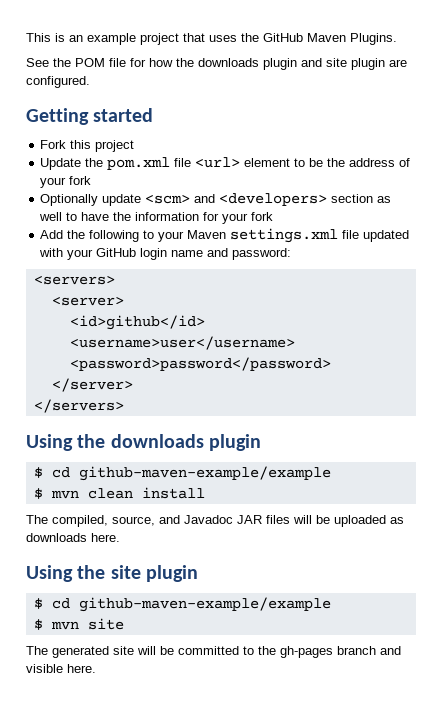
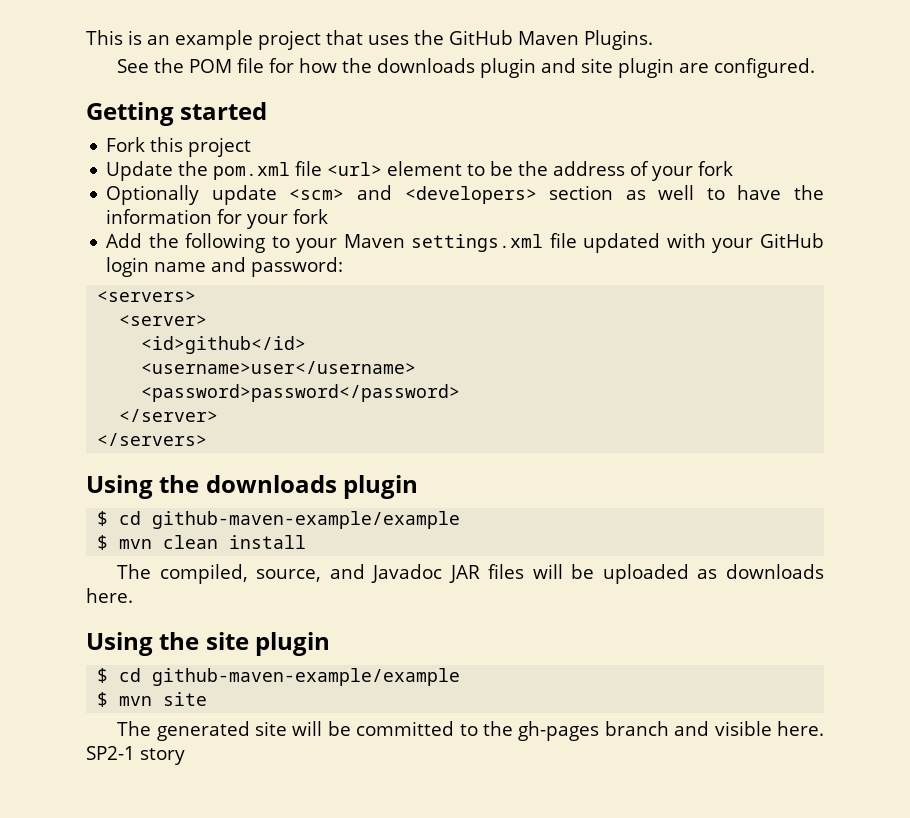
(96, 668) none -> [86,746,185,765] SP2-1 story

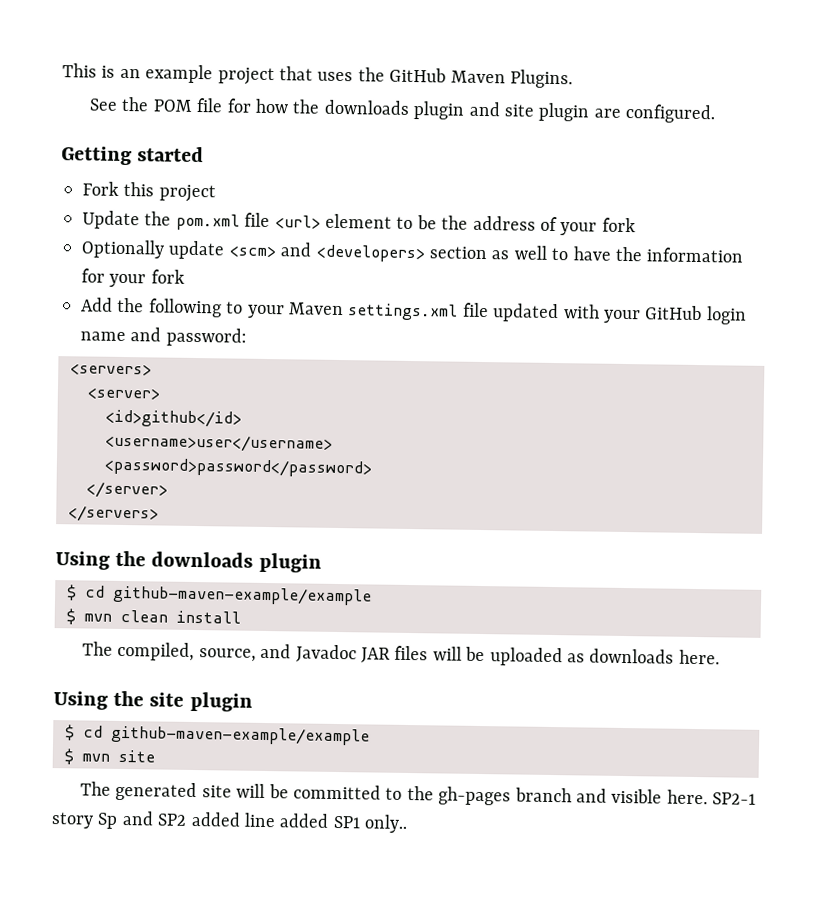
(185, 756) none -> [97,811,409,834] Sp and SP2 added line added SP1 only..

